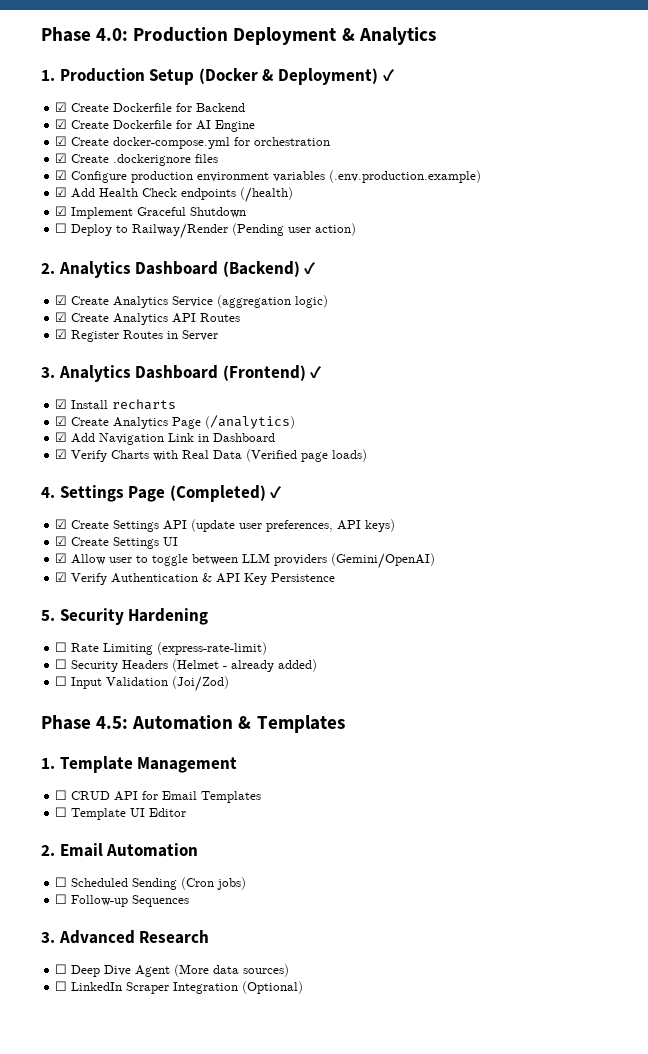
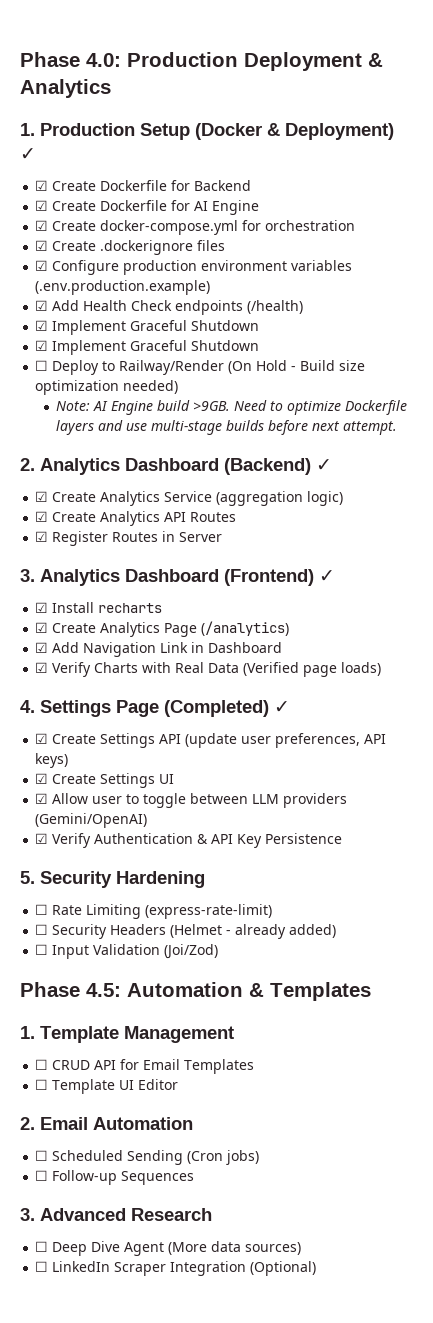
(247, 212) none -> [35,340,260,355] // ☑ Implement Graceful Shutdown
[232,223,357,236] (Pending user action) -> [228,360,366,374] [35,380,179,395] [56,400,408,415] [56,420,398,435] (On Hold - Build size optimization needed) // Note: AI Engine build >9GB. Need to optimize Dockerfile layers and use multi-stage builds before next attempt.

